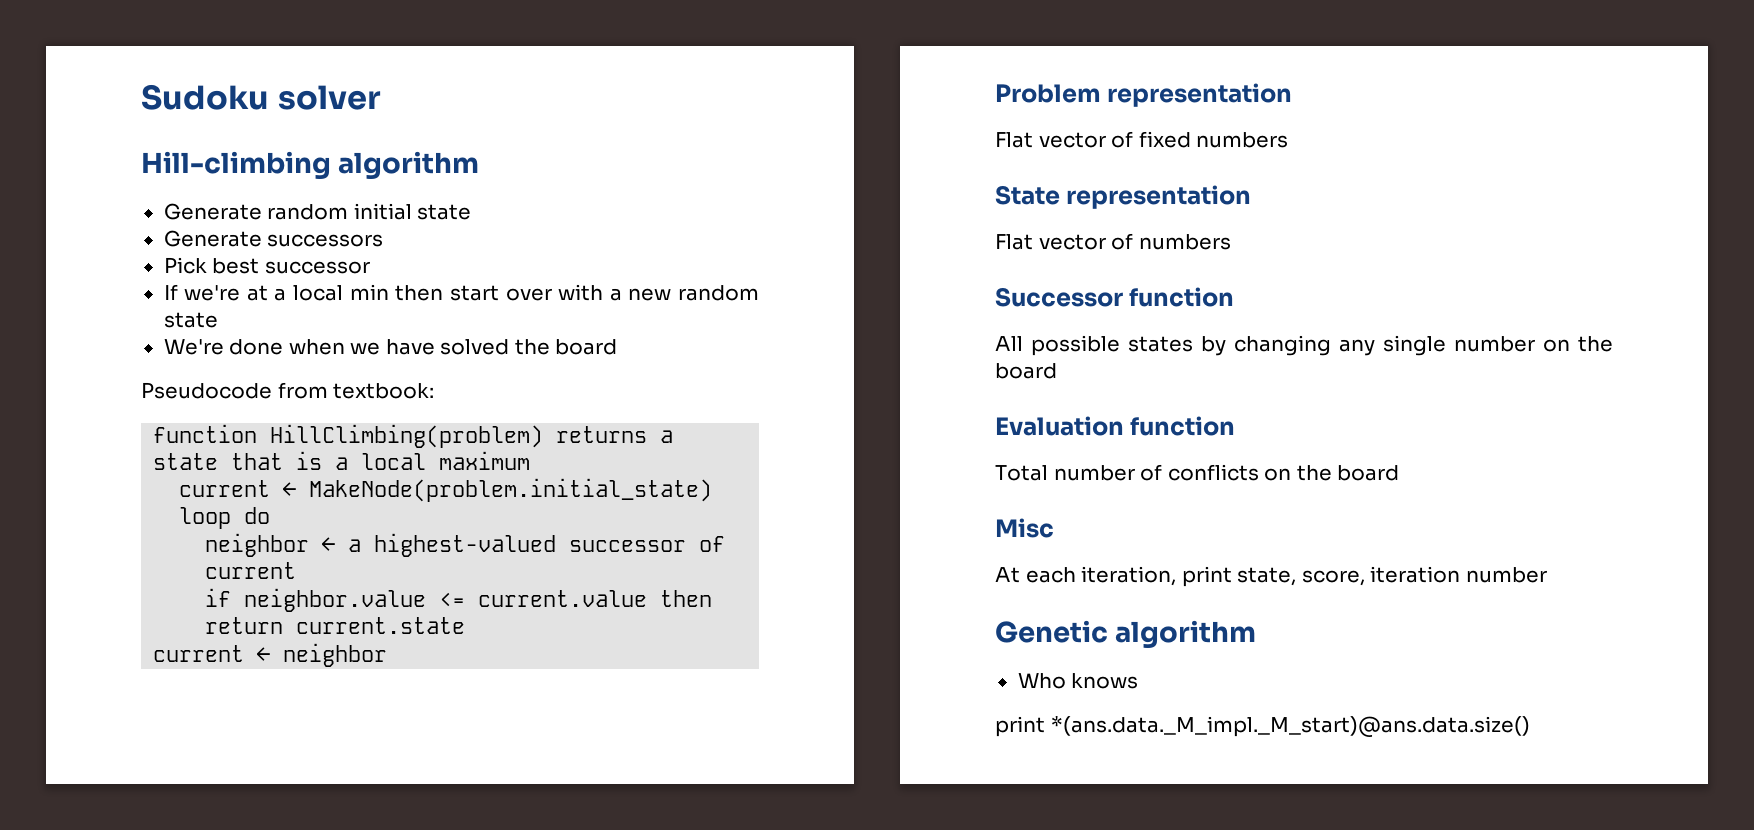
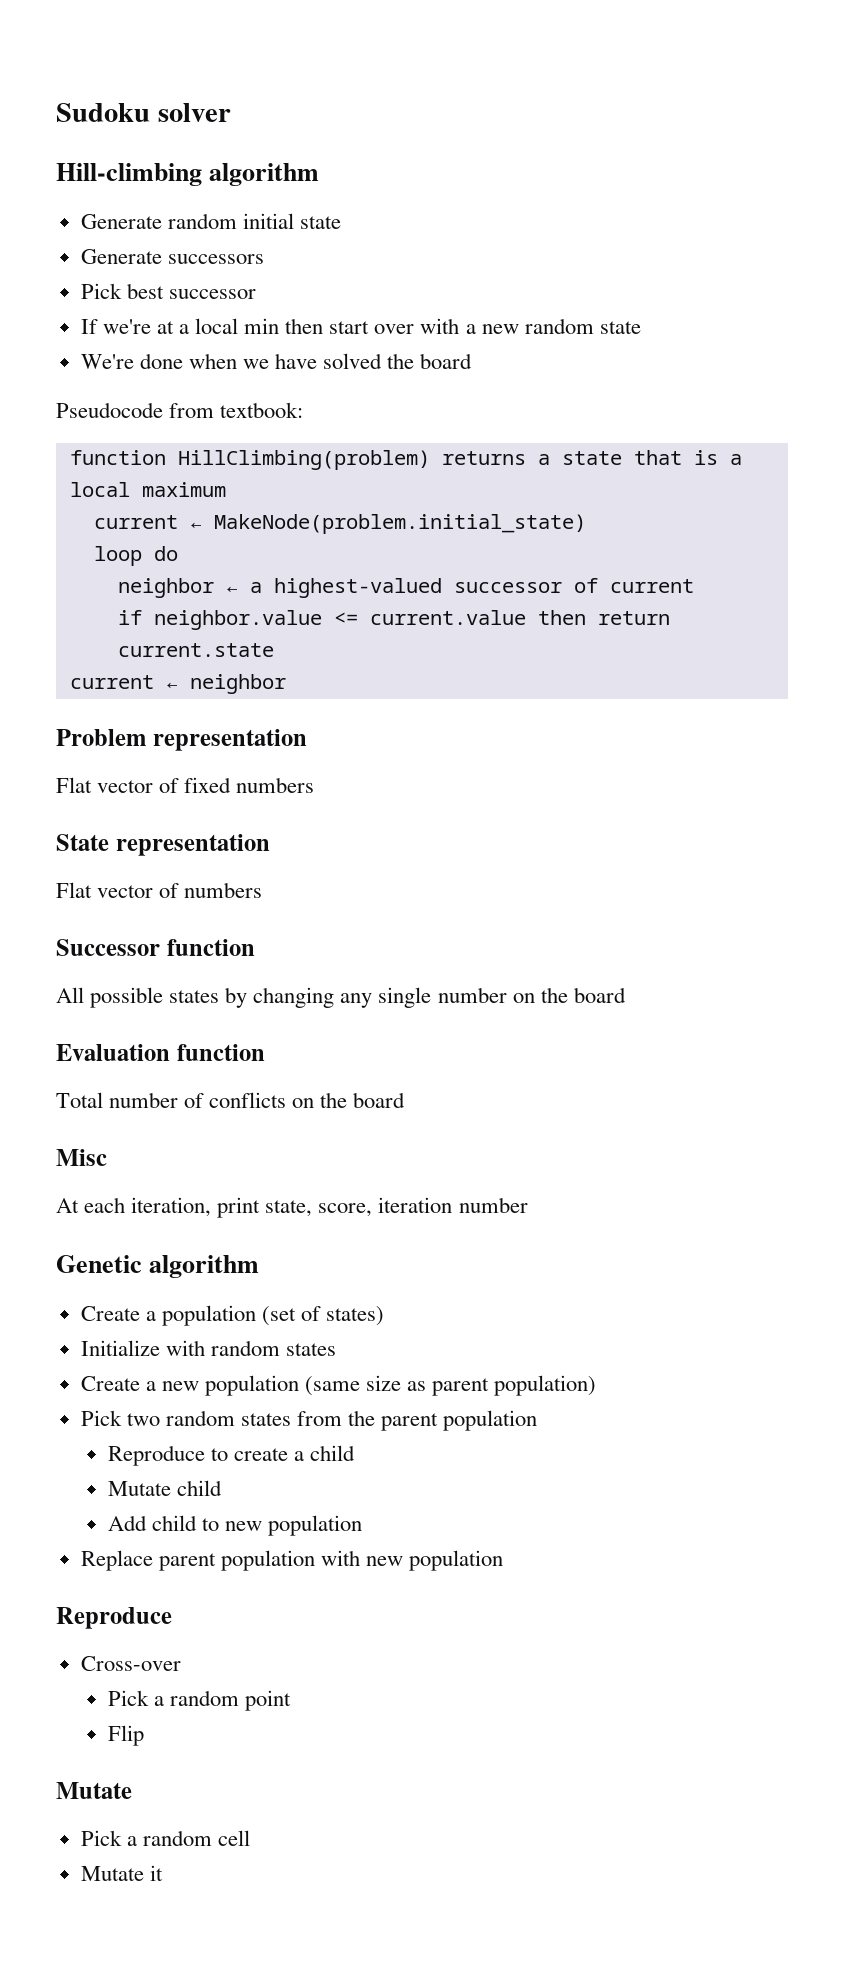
[1017,673,1139,689] [995,716,1530,737] Who knows // print *(ans.data._M_impl._M_start)@ans.data.size() -> [80,1305,385,1326] [80,1340,336,1356] [80,1375,597,1396] [80,1410,538,1431] [108,1445,356,1466] [108,1480,223,1496] [108,1515,363,1536] [80,1550,504,1571] [56,1607,172,1629] [80,1656,181,1671] [108,1690,292,1711] [108,1725,145,1746] [56,1782,132,1799] [80,1830,250,1846] [80,1865,163,1881] Create a population (set of states) // Initialize with random states // Create a new population (same size as parent population) // Pick two random states from the parent population // Reproduce to create a child // Mutate child // Add child to new population // Replace parent population with new population // Reproduce // Cross-over // Pick a random point // Flip // Mutate // Pick a random cell // Mutate it

